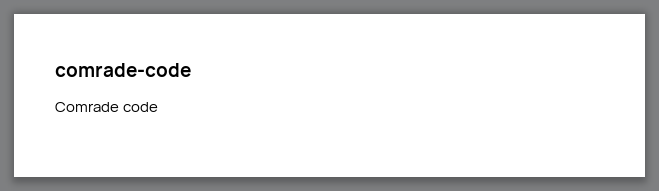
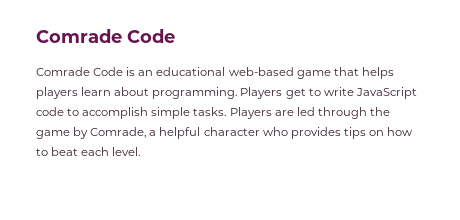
[55,63,191,77] [55,102,159,112] comrade-code // Comrade code -> [36,29,175,43] [36,67,394,79] [36,87,417,99] [36,107,390,119] [36,127,414,139] [36,147,141,156] Comrade Code // Comrade Code is an educational web-based game that helps players learn about programming. Players get to write JavaScript code to accomplish simple tasks. Players are led through the game by Comrade, a helpful character who provides tips on how to beat each level.

